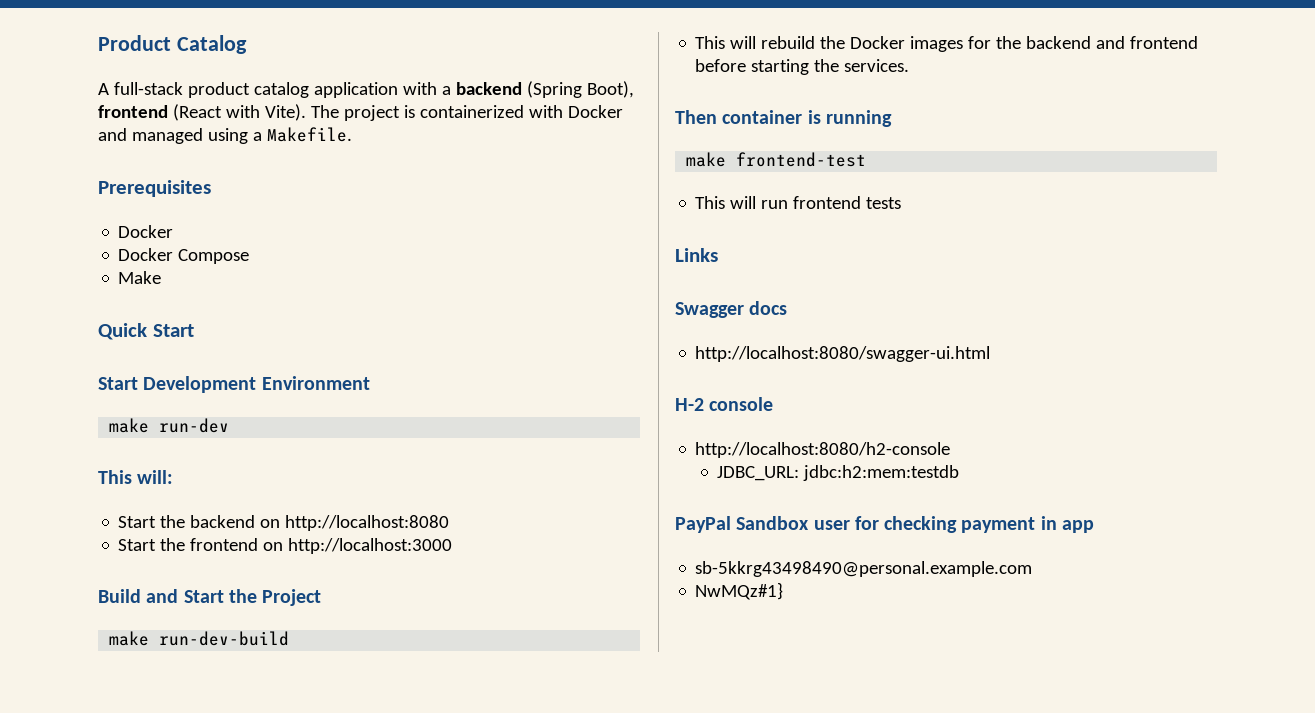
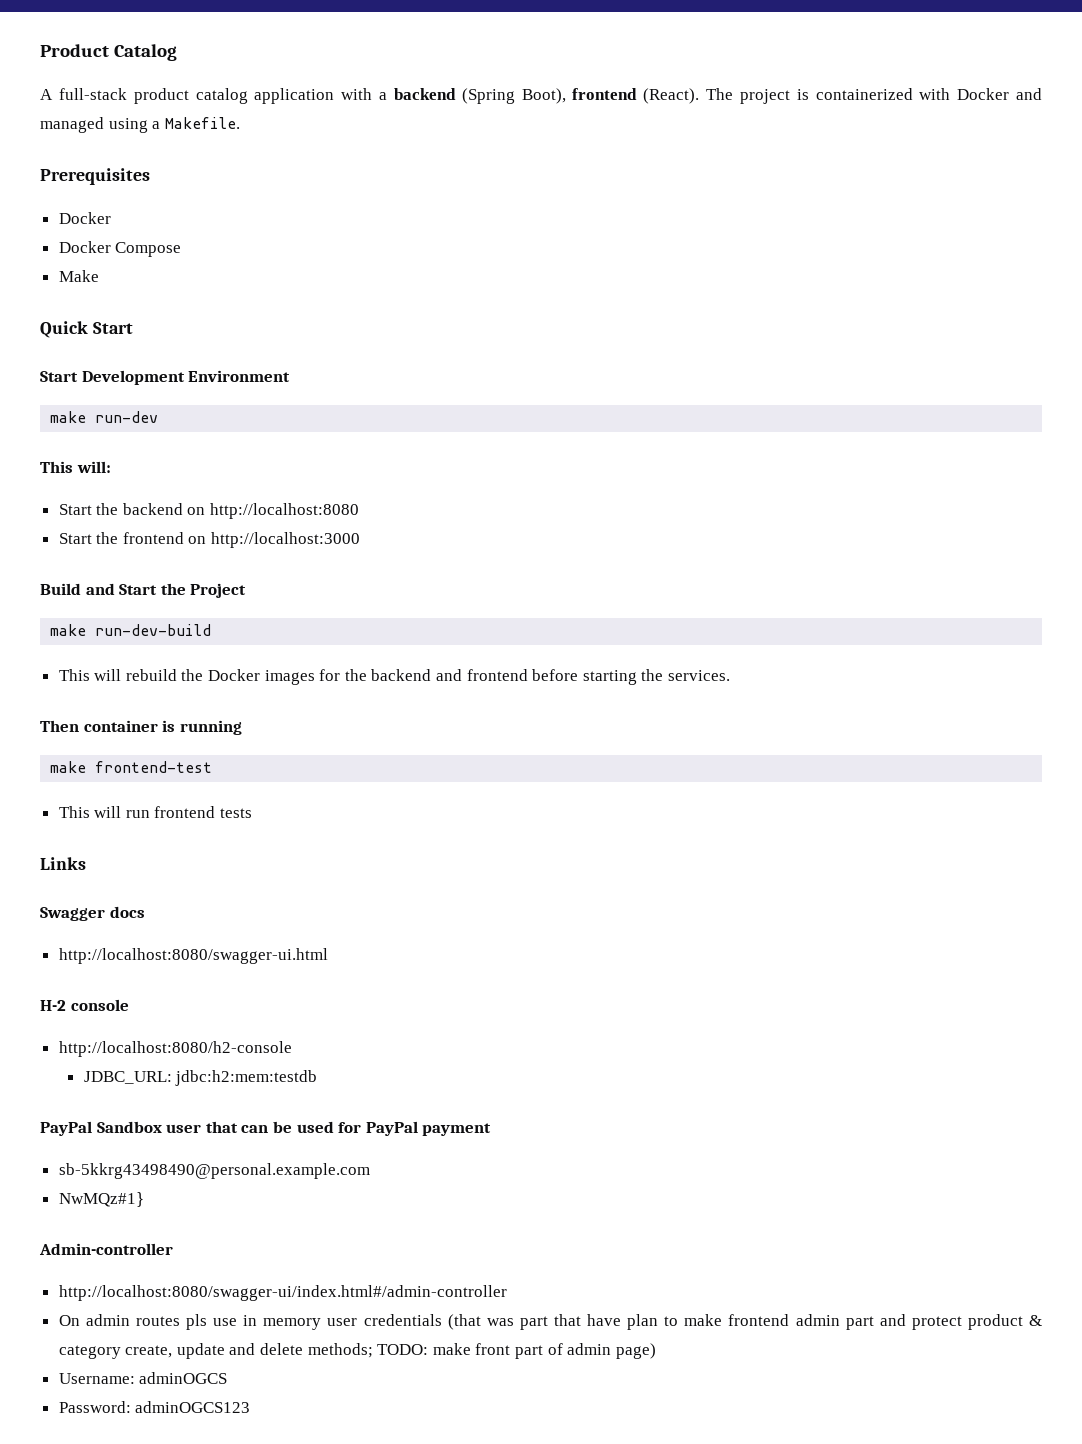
[172,104,306,121] (React with Vite). -> [643,88,700,104] (React).
[854,516,958,533] for checking -> [205,1121,418,1136] that can be used for PayPal
[1040,516,1094,533] in app -> (492, 1129) none
(784, 591) none -> [39,1243,173,1255] [58,1285,507,1301] [58,1314,1043,1330] [58,1343,656,1359] [58,1372,228,1384] [58,1401,251,1413] // Admin-controller // http://localhost:8080/swagger-ui/index.html#/admin-controller // On admin routes pls use in memory user credentials (that was part that have plan to make frontend admin part and protect product & category create, update and delete methods; TODO: make front part of admin page) // Username: adminOGCS // Password: adminOGCS123

